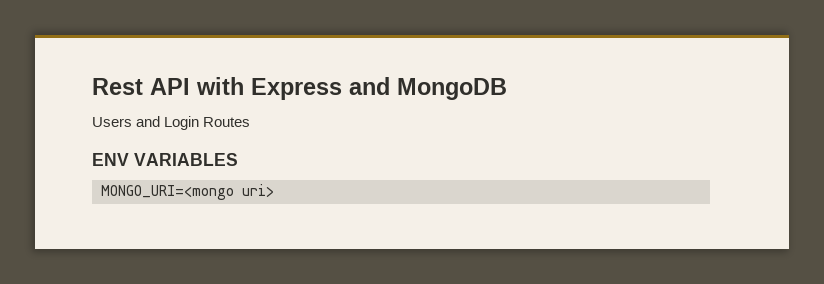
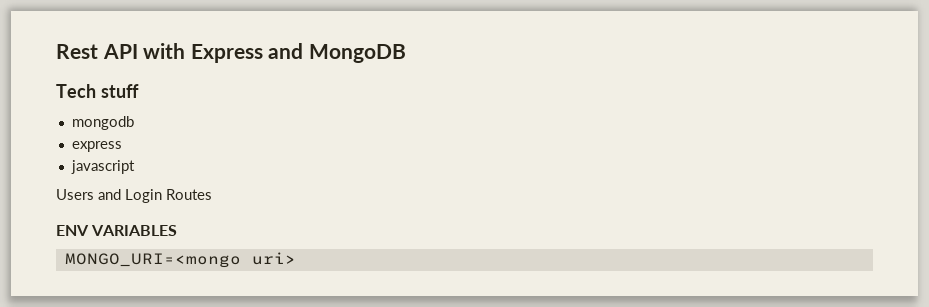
(507, 89) none -> [56,84,139,98] [71,116,134,130] [71,141,122,152] [70,160,135,174] // Tech stuff // mongodb // express // javascript

